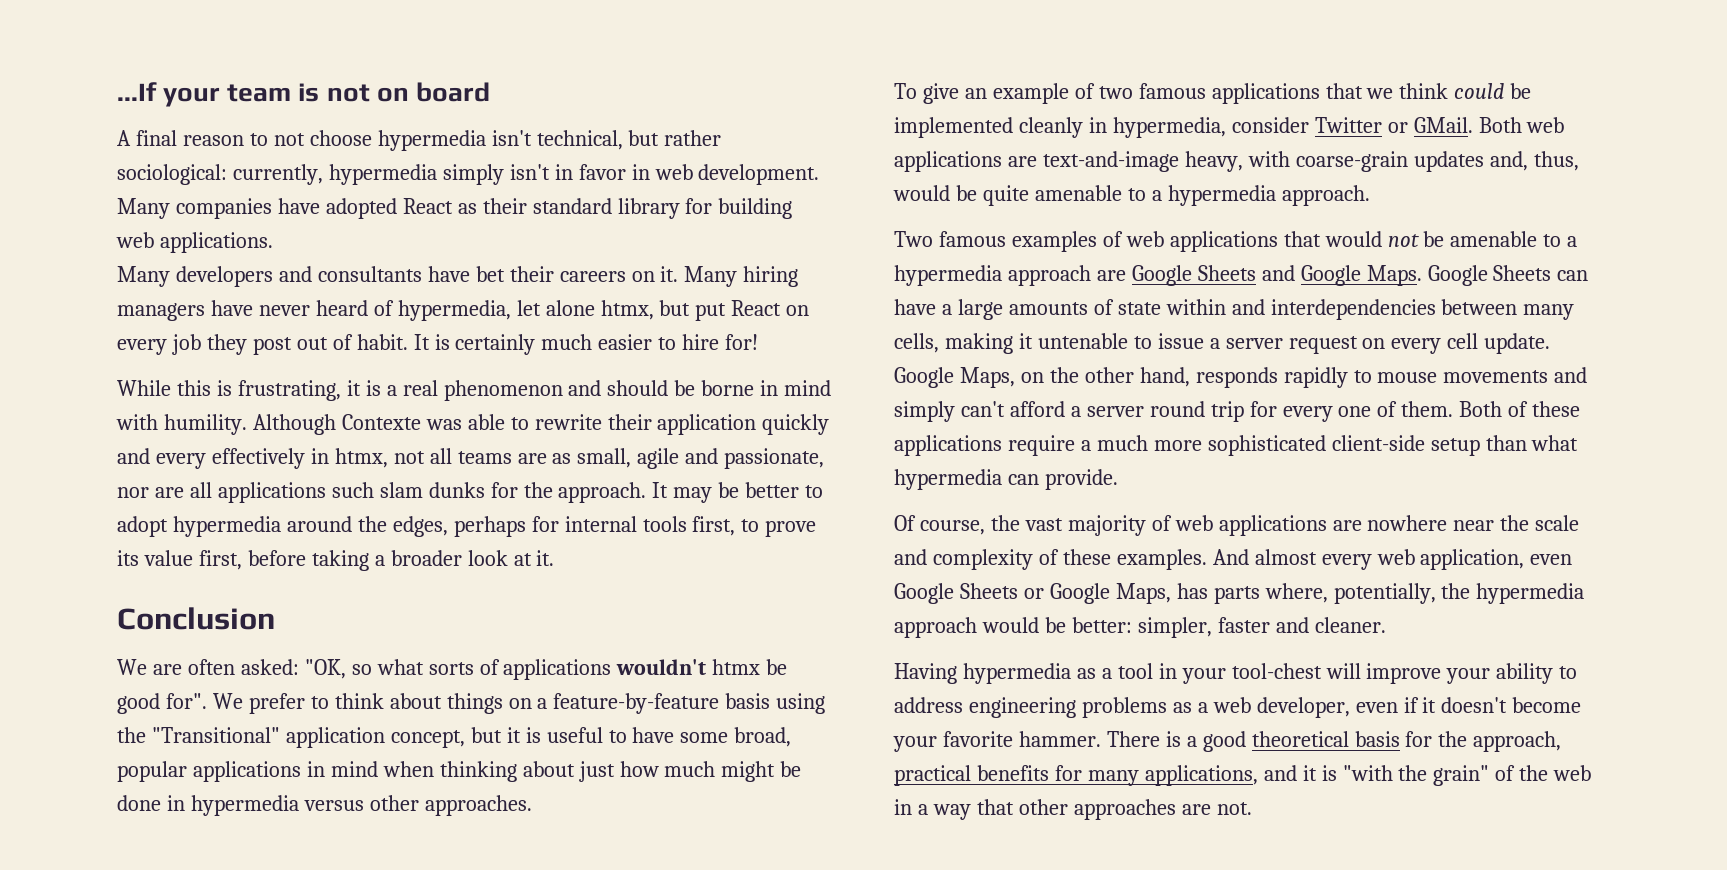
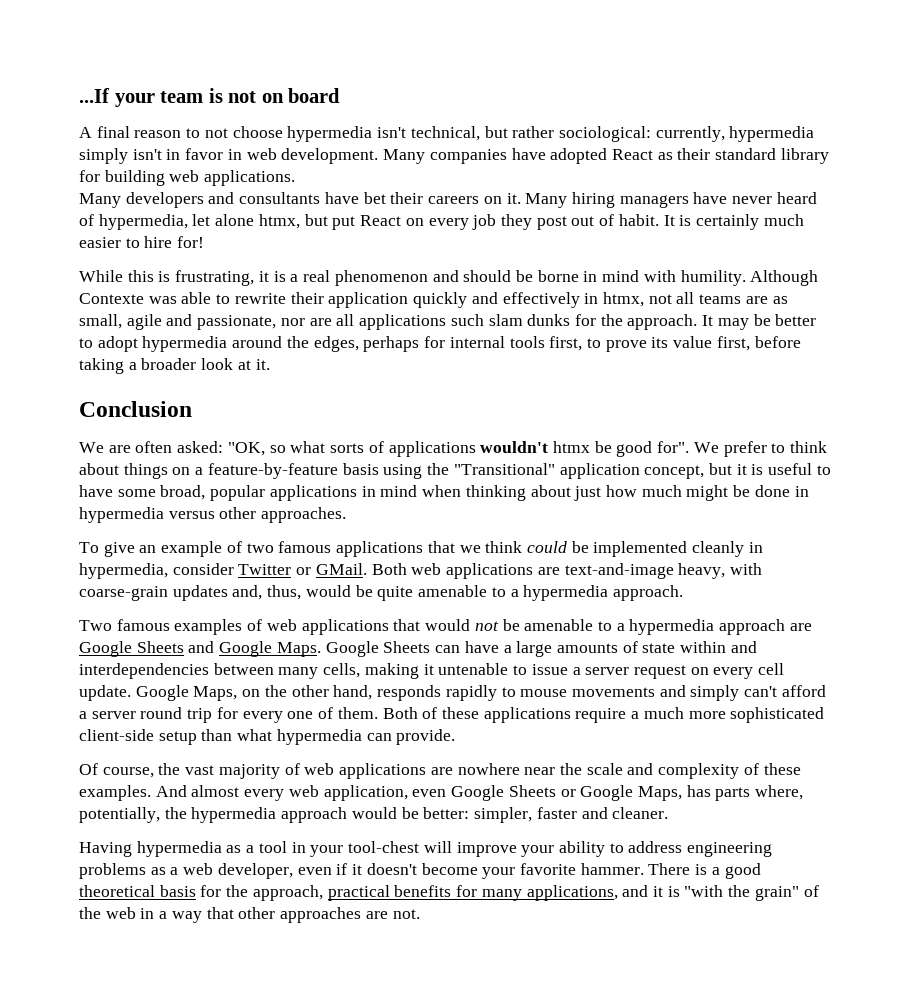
[155,453,206,469] every -> (498, 298) none

